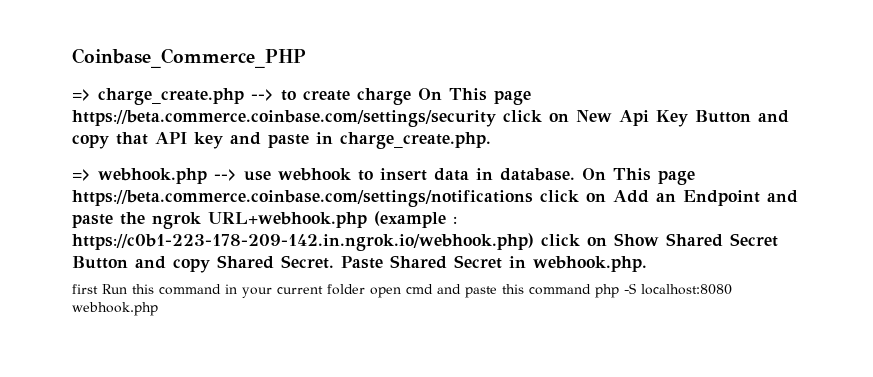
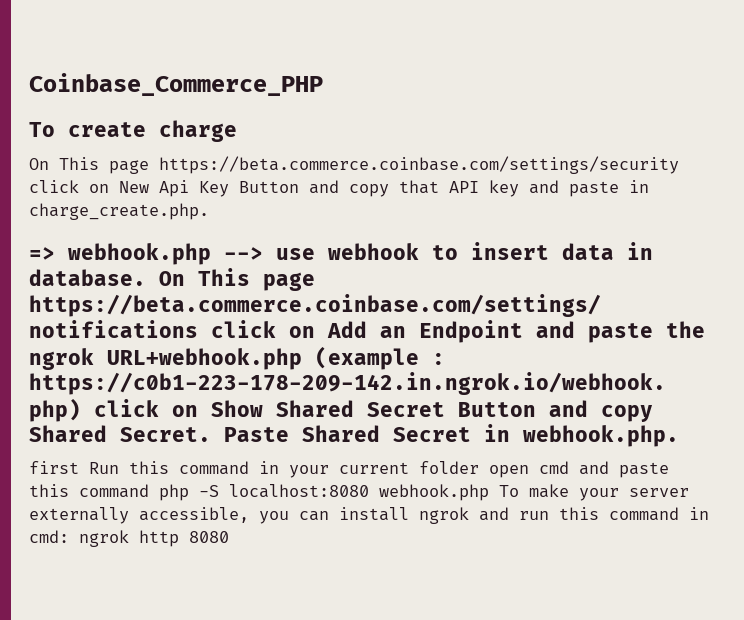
[72,88,296,105] => charge_create.php --> to -> [29,122,55,137] To
(411, 96) none -> (237, 131) //
(158, 309) none -> [499,484,689,501] [29,507,709,524] [29,530,229,547] To make your server externally accessible, you can install ngrok and run this command in cmd: ngrok http 8080

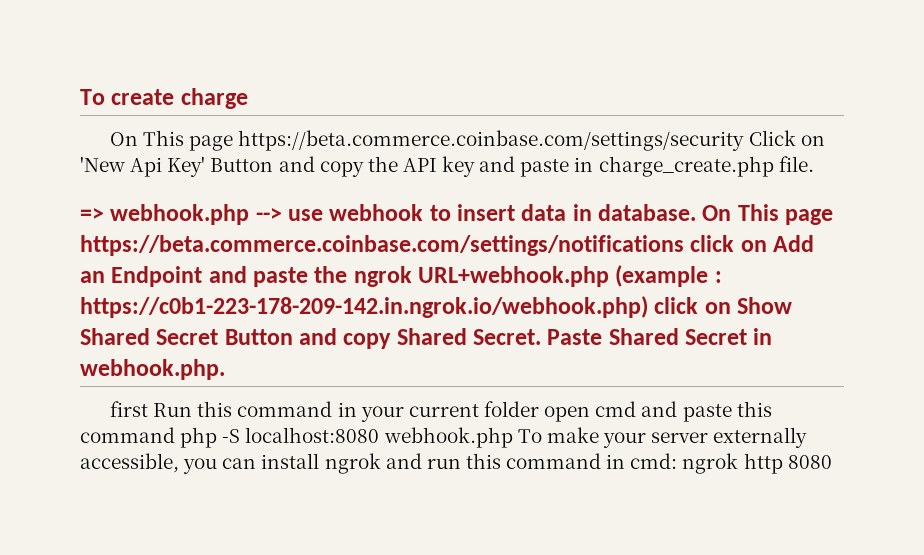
[29,73,323,96] Coinbase_Commerce_PHP // -> (80, 97) none
[29,180,439,197] click on New Api Key Button and copy that -> [748,130,825,146] [80,156,398,177] Click on 'New Api Key' Button and copy the
[29,203,209,220] charge_create.php. -> [598,156,814,177] charge_create.php file.

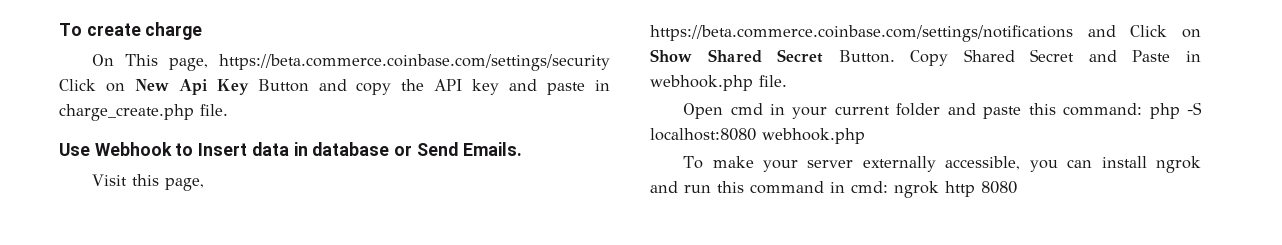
[189,135,234,151] page -> [169,58,209,71] page,
[80,156,206,177] 'New Api Key' -> [134,79,249,95] New Api Key
[80,204,834,225] [80,235,815,256] [80,265,722,287] [80,296,793,318] [80,328,773,349] [80,359,225,380] [110,401,333,417] => webhook.php --> use webhook to insert data in database. On This page https://beta.commerce.coinbase.com/settings/notifications click on Add an Endpoint and paste the ngrok URL+webhook.php (example : https://c0b1-223-178-209-142.in.ngrok.io/webhook.php) click on Show Shared Secret Button and copy Shared Secret. Paste Shared Secret in webhook.php. // first Run this command -> [59,142,522,156] [92,174,205,191] [650,25,1201,42] [650,49,1201,66] [650,75,787,91] [683,103,763,119] Use Webhook to Insert data in database or Send Emails. // Visit this page, https://beta.commerce.coinbase.com/settings/notifications and Click on Show Shared Secret Button. Copy Shared Secret and Paste in webhook.php file. // Open cmd
[544,401,637,422] open cmd -> (941, 109) none
[80,427,175,443] command -> [1063,103,1143,116] command:
(513, 437) none -> (865, 136) //

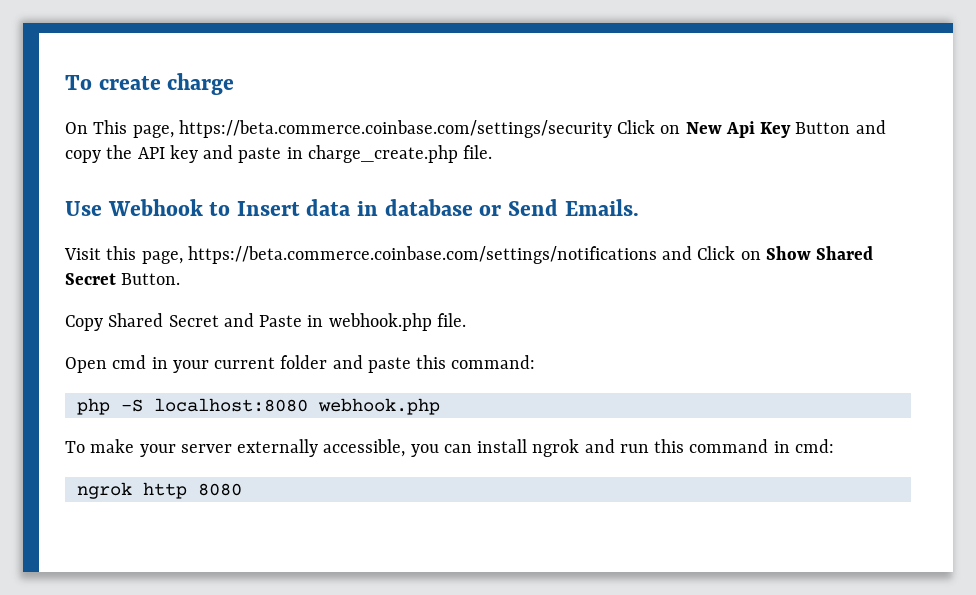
(895, 56) none -> (181, 279) //
(1143, 109) none -> (536, 362) //
(888, 187) none -> (834, 446) //

